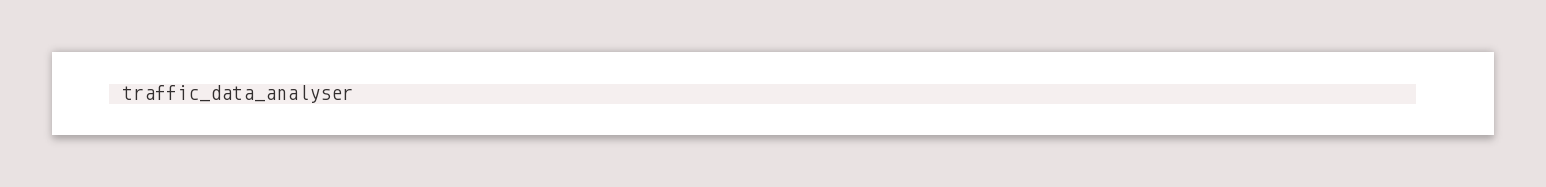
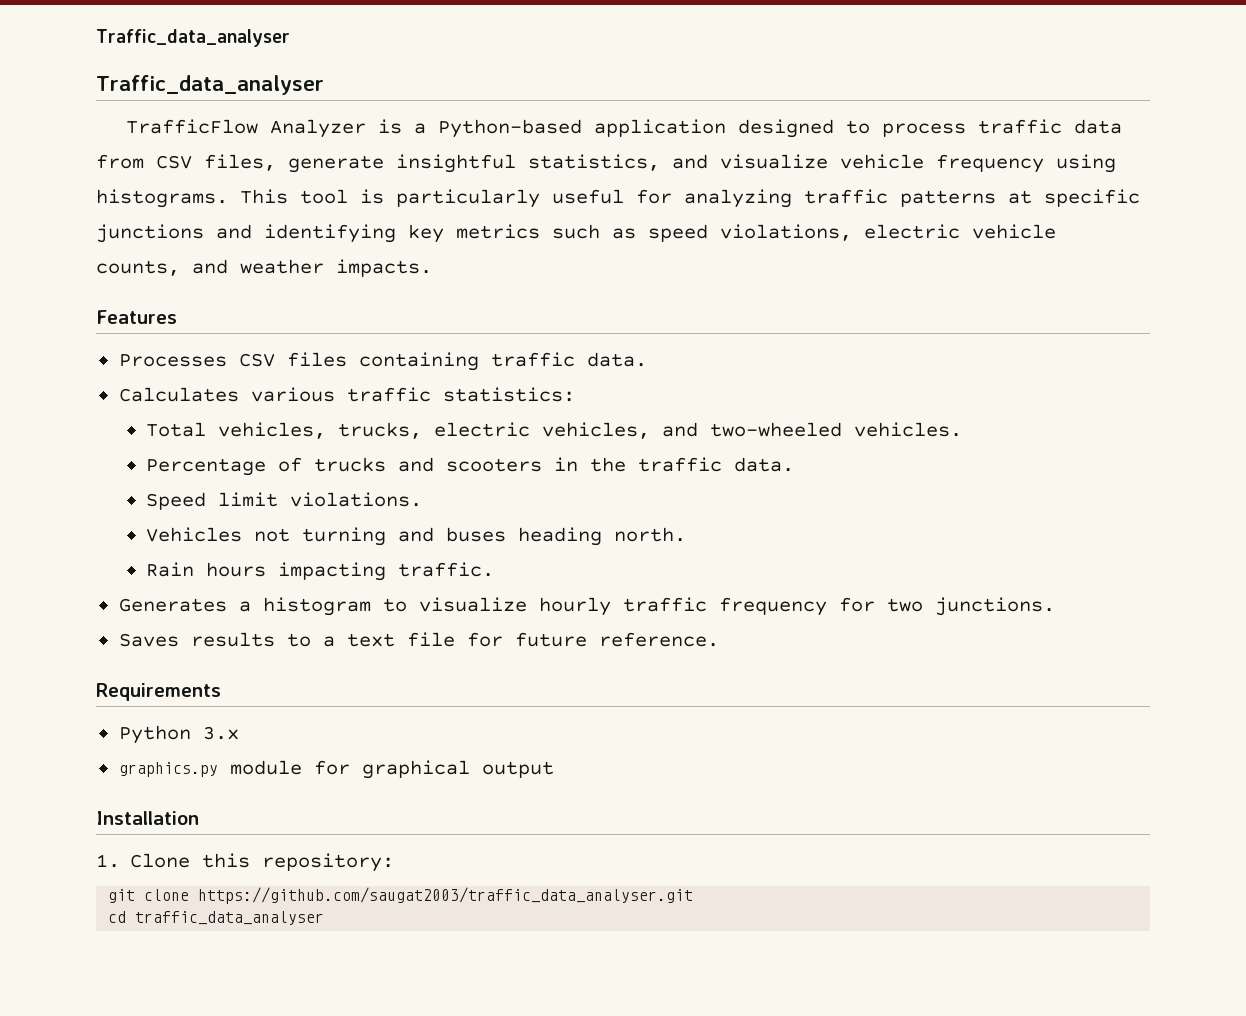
(122, 94) none -> [96,29,290,47] [96,75,324,95] [125,119,1122,138] [96,154,1116,173] [96,189,1140,208] [96,224,1056,243] [96,259,432,277] [96,310,177,324] [118,352,647,371] [118,387,575,402] [145,422,962,439] [145,457,794,476] [145,492,422,510] [145,527,686,546] [145,562,494,581] [118,597,1055,616] [118,632,719,647] [96,683,221,701] [118,725,239,744] [118,760,554,779] [96,811,199,825] [96,853,395,872] [108,887,694,904] [108,911,127,923] Traffic_data_analyser // Traffic_data_analyser // TrafficFlow Analyzer is a Python-based application designed to process traffic data from CSV files, generate insightful statistics, and visualize vehicle frequency using histograms. This tool is particularly useful for analyzing traffic patterns at specific junctions and identifying key metrics such as speed violations, electric vehicle counts, and weather impacts. // Features // Processes CSV files containing traffic data. // Calculates various traffic statistics: // Total vehicles, trucks, electric vehicles, and two-wheeled vehicles. // Percentage of trucks and scooters in the traffic data. // Speed limit violations. // Vehicles not turning and buses heading north. // Rain hours impacting traffic. // Generates a histogram to visualize hourly traffic frequency for two junctions. // Saves results to a text file for future reference. // Requirements // Python 3.x // graphics.py module for graphical output // Installation // 1. Clone this repository: // git clone https://github.com/saugat2003/traffic_data_analyser.git // cd

